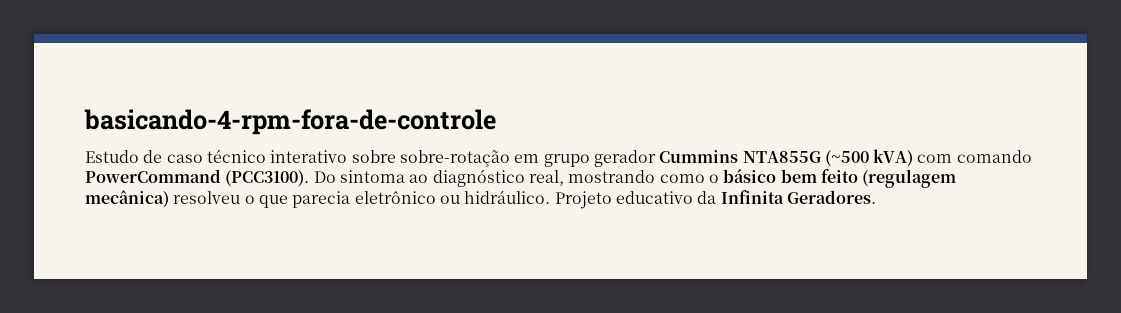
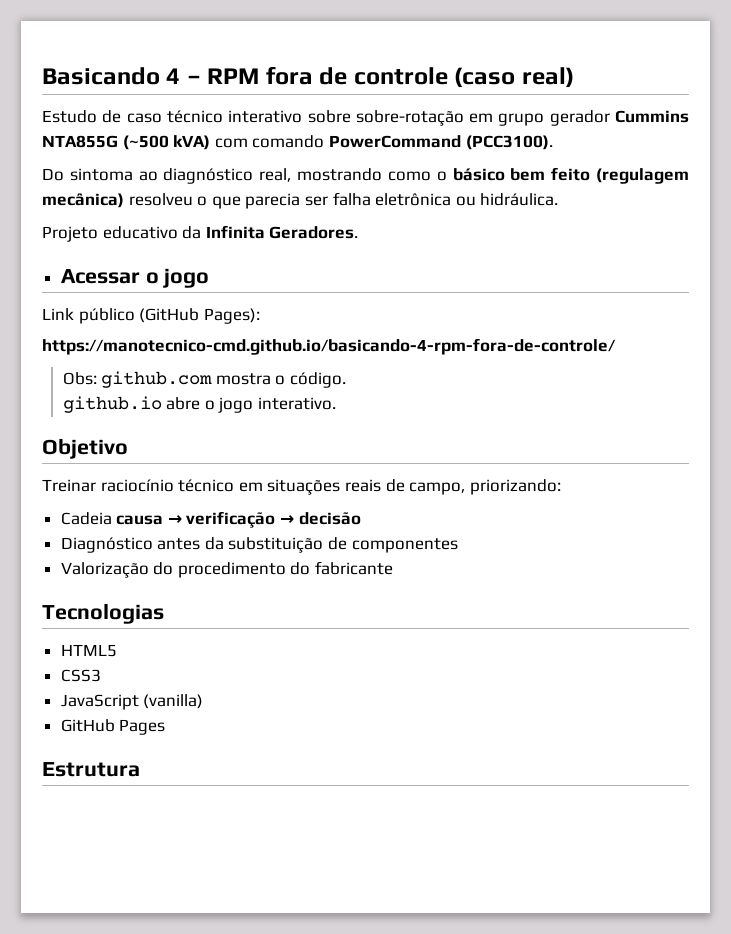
[84,109,496,135] basicando-4-rpm-fora-de-controle -> [42,66,574,88] Basicando 4 – RPM fora de controle (caso real)
(310, 178) none -> (553, 142) //
[354,190,551,204] eletrônico ou hidráulico. -> [304,192,559,206] ser falha eletrônica ou hidráulica. //
(876, 197) none -> [60,268,210,288] [42,308,260,324] [42,338,616,355] [62,371,346,388] [62,396,336,413] [42,438,128,459] [42,479,561,495] [60,511,361,528] [60,537,458,553] [60,561,394,578] [42,603,164,624] [60,644,117,657] [60,669,101,682] [60,694,204,710] [60,719,166,735] [42,762,140,777] // Acessar o jogo // Link público (GitHub Pages): // https://manotecnico-cmd.github.io/basicando-4-rpm-fora-de-controle/ // Obs: github.com mostra o código. // github.io abre o jogo interativo. // Objetivo // Treinar raciocínio técnico em situações reais de campo, priorizando: // Cadeia causa → verificação → decisão // Diagnóstico antes da substituição de componentes // Valorização do procedimento do fabricante // Tecnologias // HTML5 // CSS3 // JavaScript (vanilla) // GitHub Pages // Estrutura

